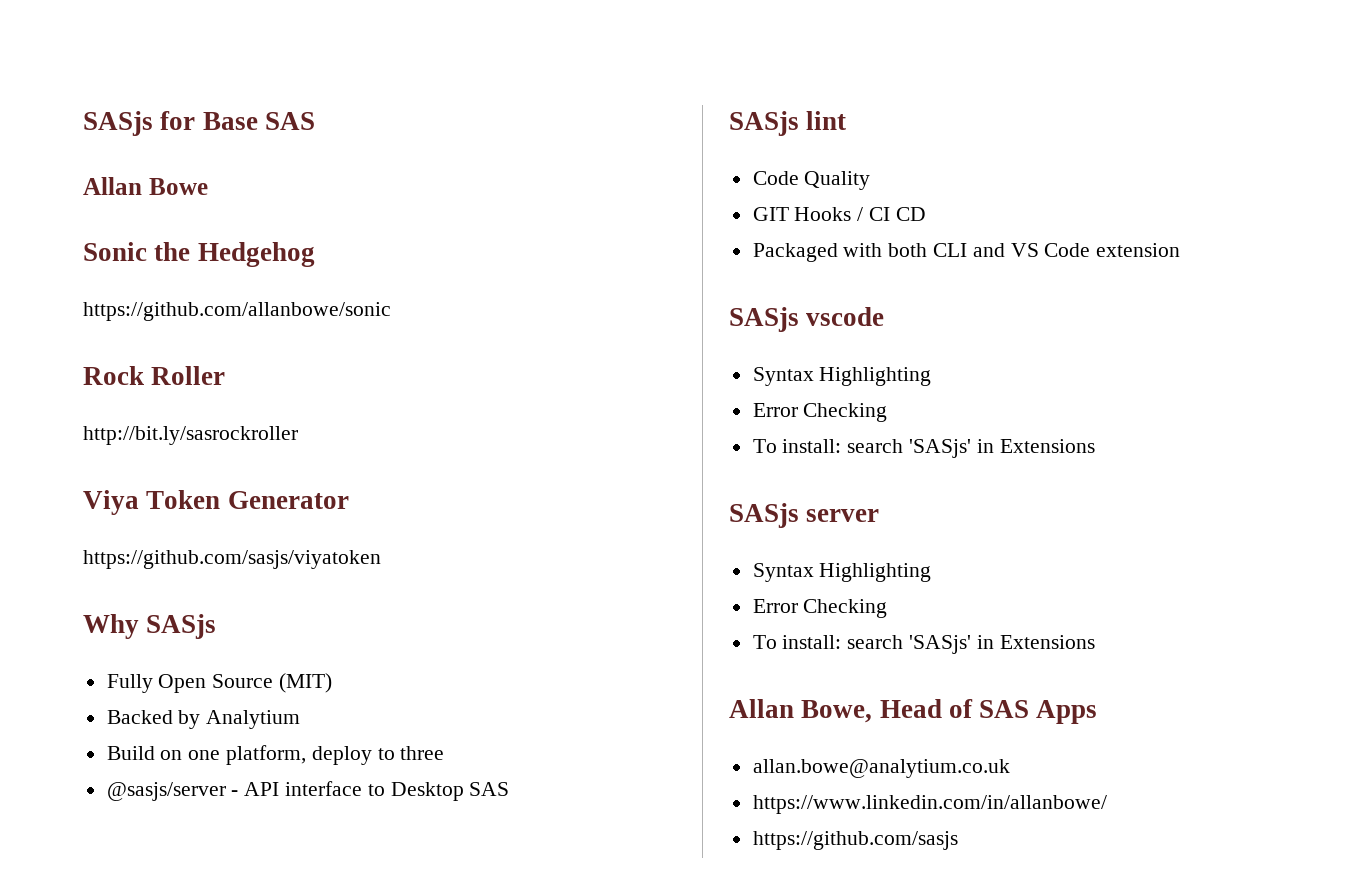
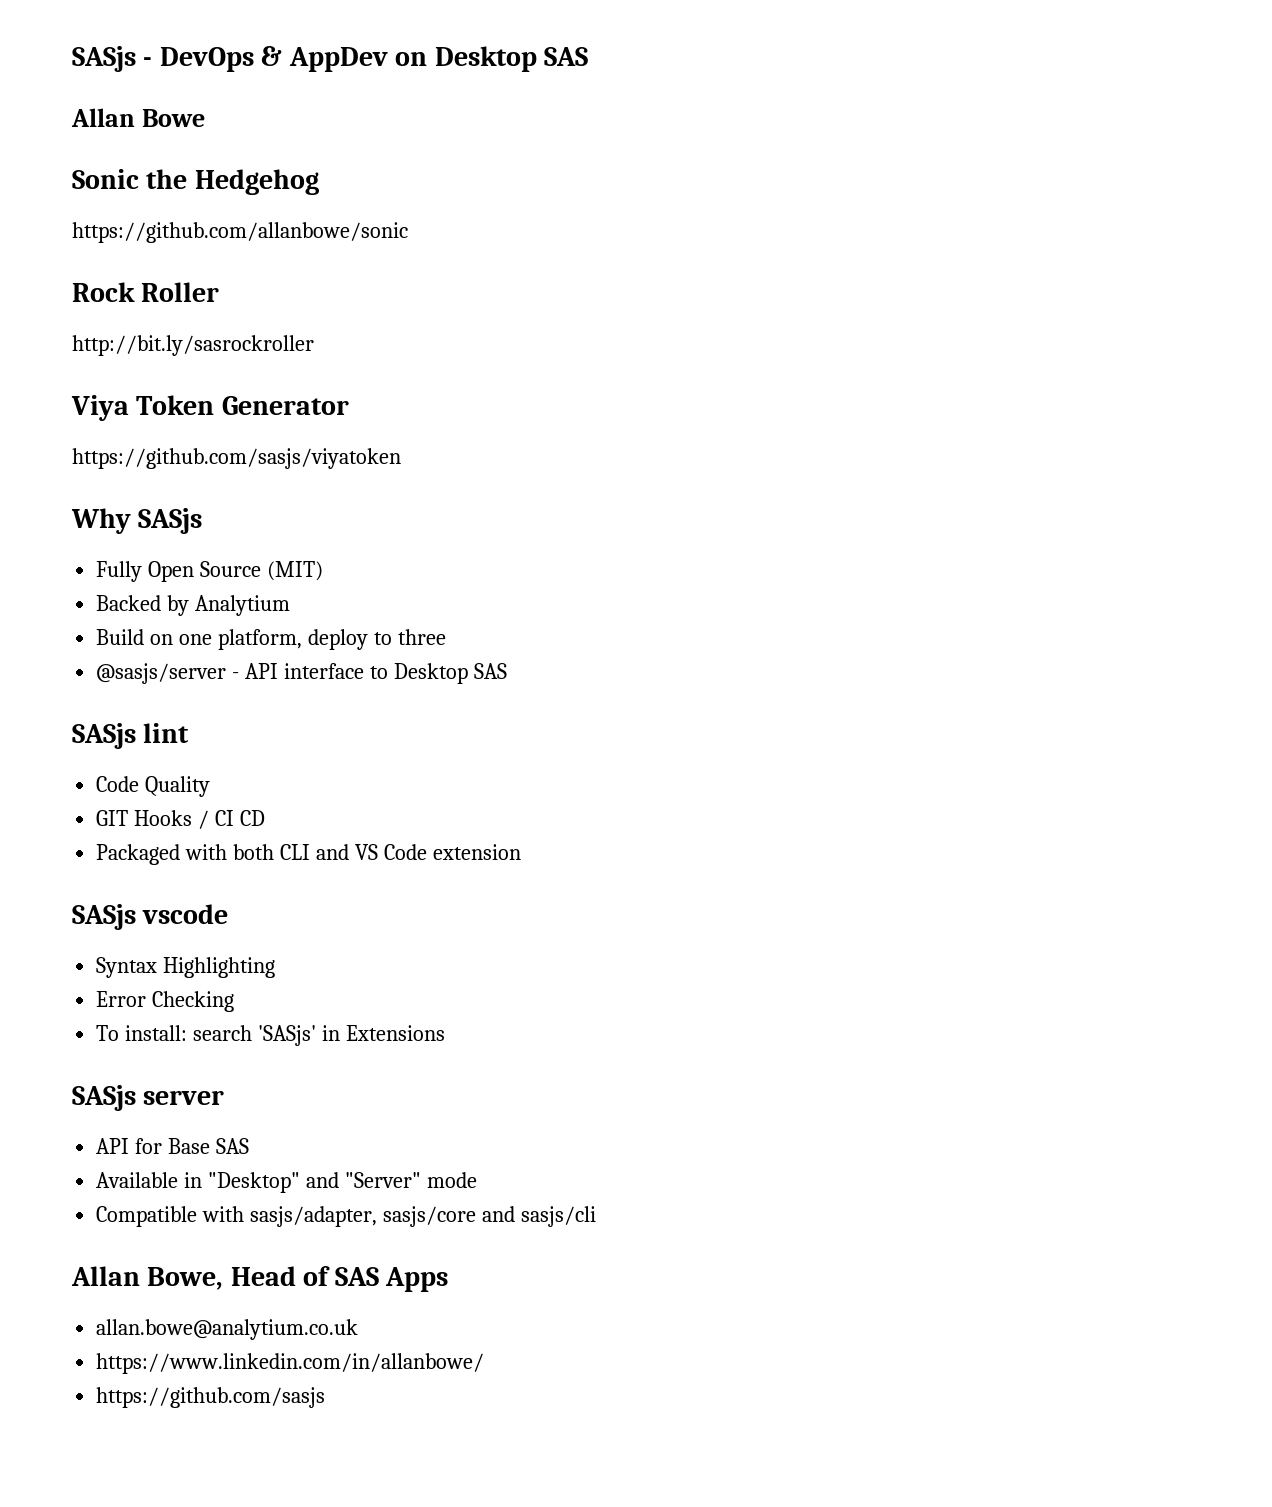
[83,111,258,136] SASjs for Base -> [72,46,537,72] SASjs - DevOps & AppDev on Desktop
[752,563,932,582] [752,599,888,618] [752,635,1095,654] Syntax Highlighting // Error Checking // To install: search 'SASjs' in Extensions -> [96,1138,250,1154] [96,1172,477,1193] [96,1206,596,1227] API for Base SAS // Available in "Desktop" and "Server" mode // Compatible with sasjs/adapter, sasjs/core and sasjs/cli

